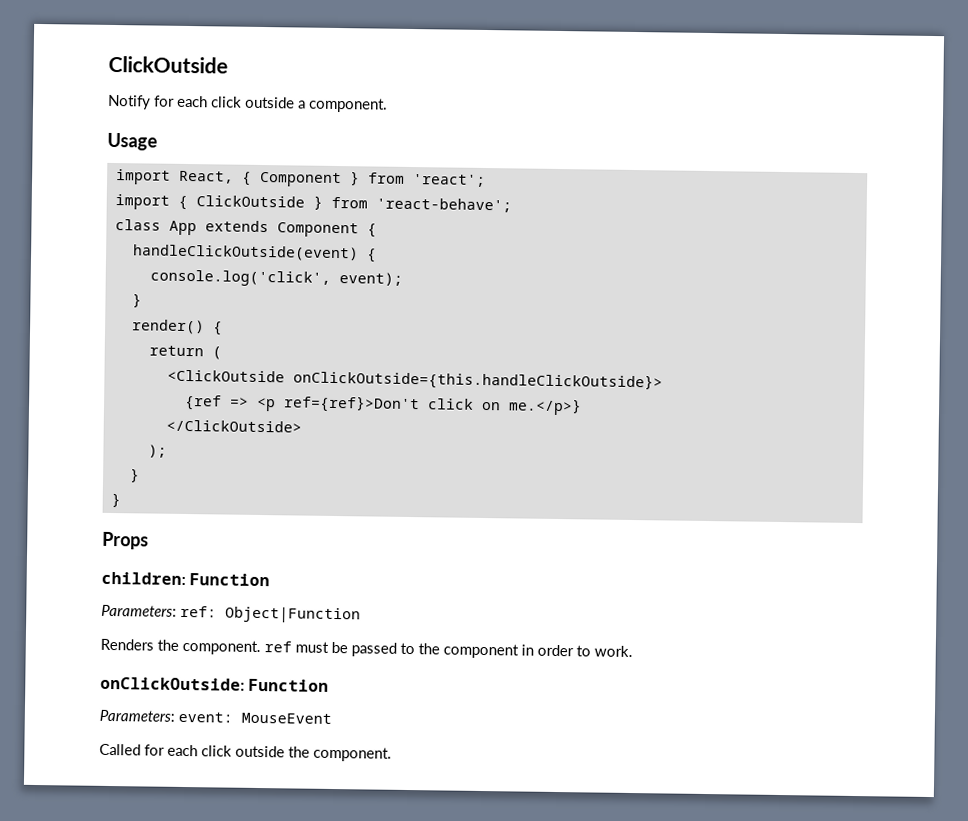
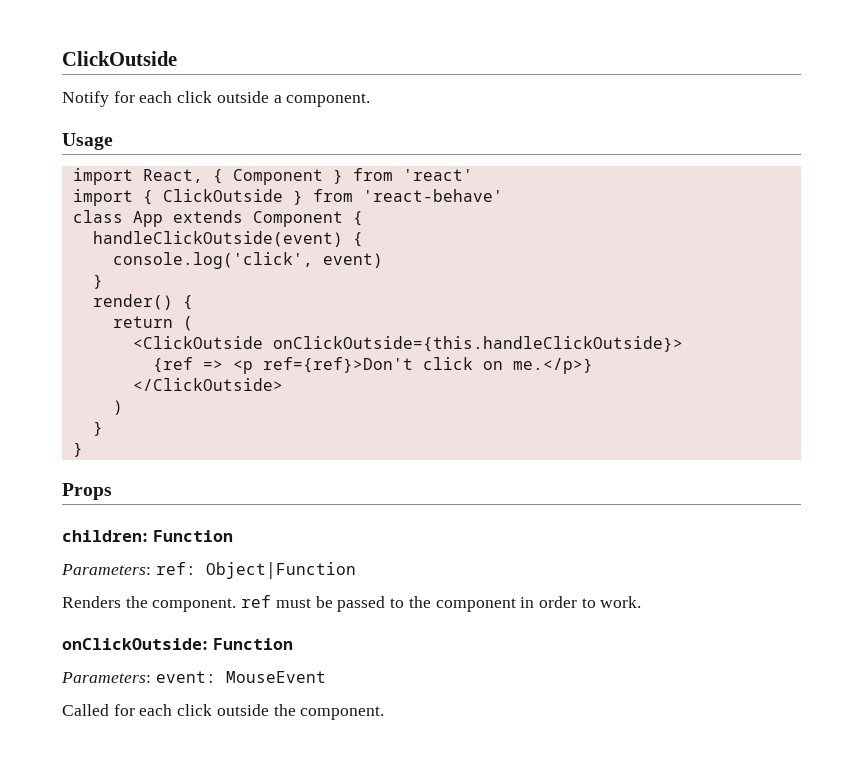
[412,174,486,187] 'react'; -> [402,169,473,181] 'react'
[375,197,512,213] 'react-behave'; -> [362,189,503,202] 'react-behave'
[338,272,403,286] event); -> [322,253,383,268] event)
[147,444,167,458] ); -> [112,400,123,415] )

